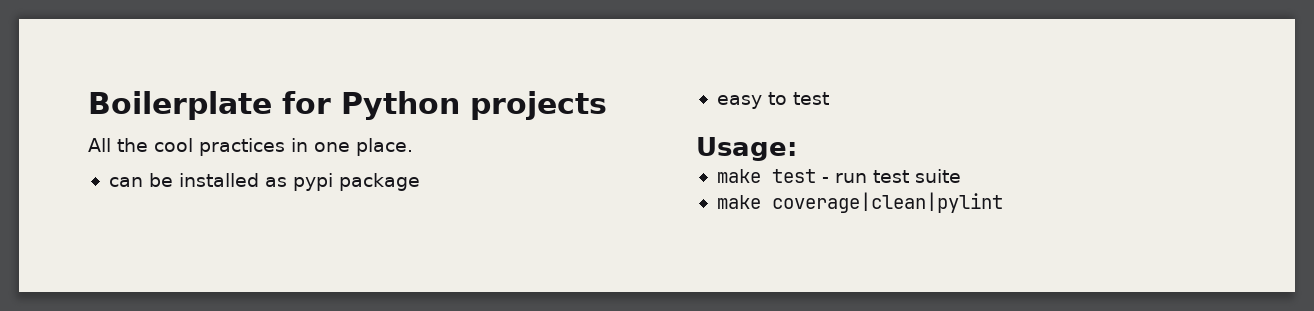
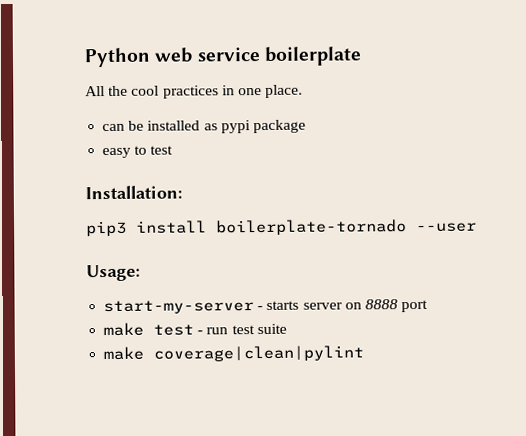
[88,91,608,120] Boilerplate for Python projects -> [84,46,362,68] Python web service boilerplate
[696,137,797,161] Usage: -> [85,185,183,200] [86,219,477,237] [86,264,141,282] [103,299,429,315] Installation: // pip3 install boilerplate-tornado --user // Usage: // start-my-server - starts server on 8888 port

